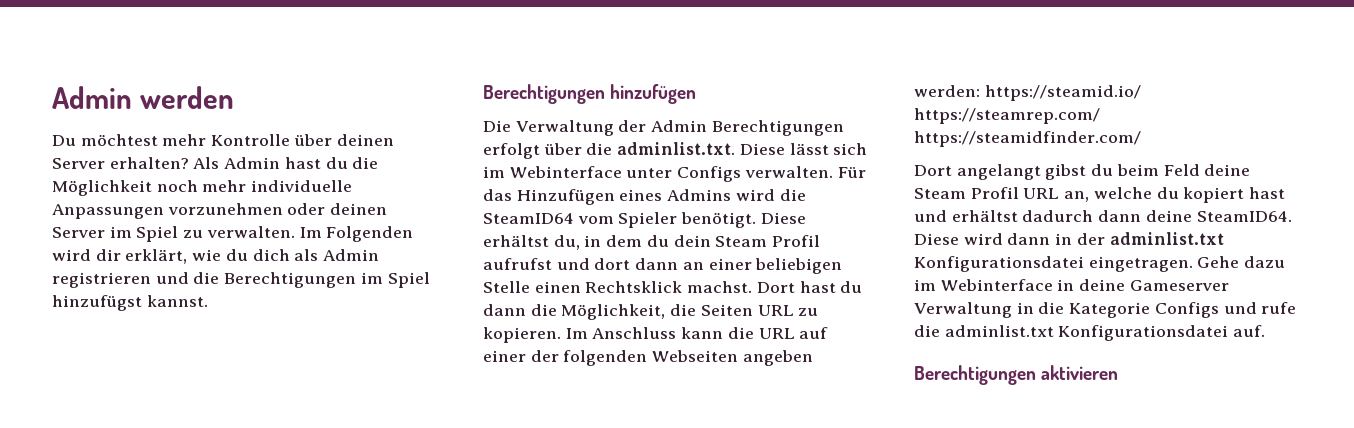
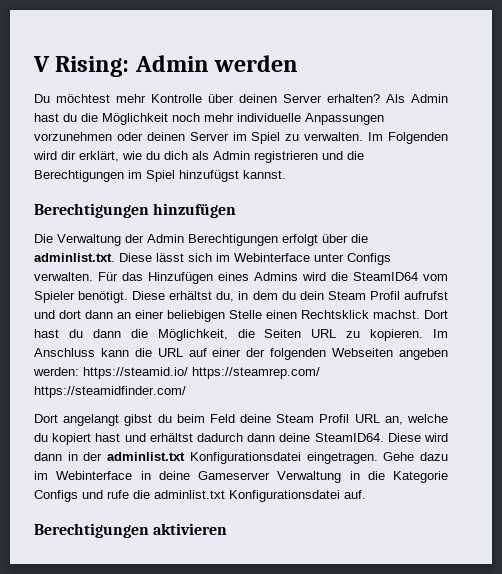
(52, 97) none -> [33,56,130,77] V Rising:

